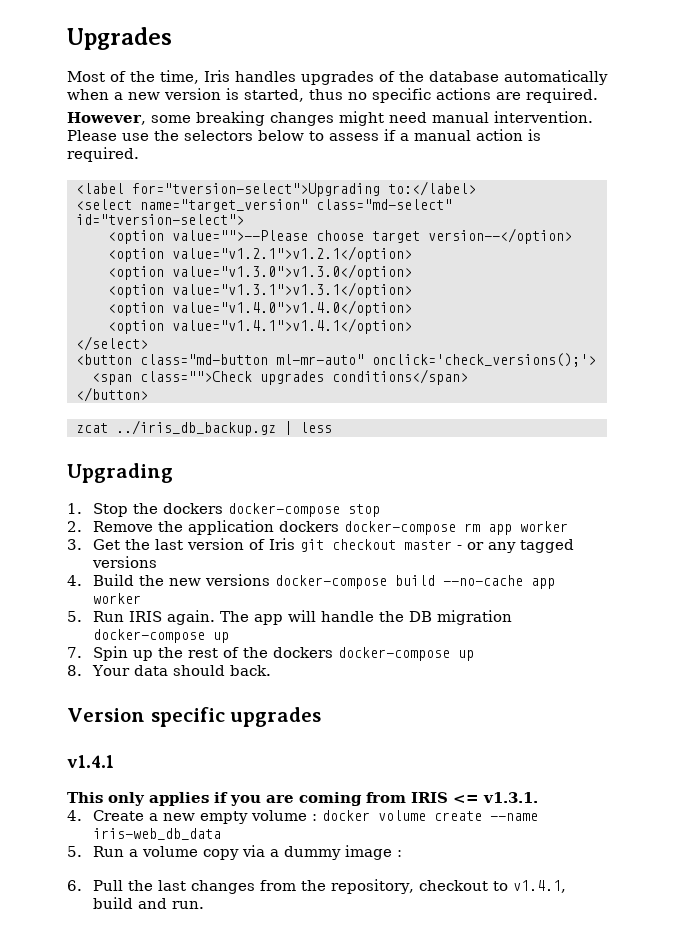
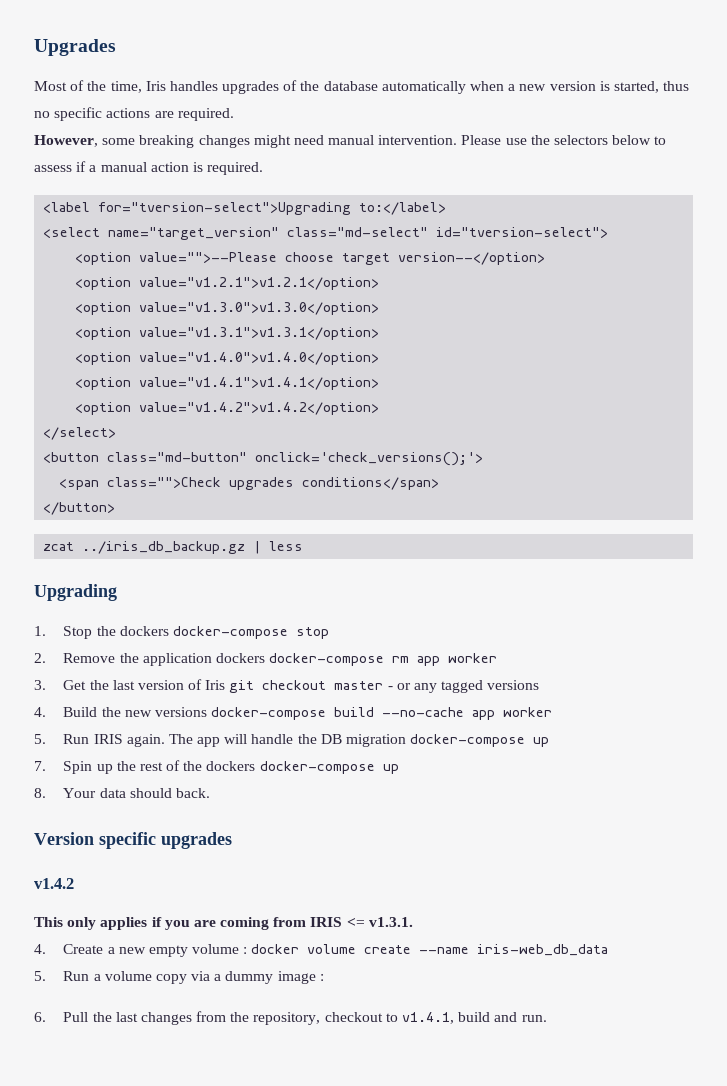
(412, 326) none -> [75,402,380,415] // <option value="v1.4.2">v1.4.2</option>
[139,354,364,365] class="md-button ml-mr-auto" -> [107,452,248,462] class="md-button"
[67,755,114,768] v1.4.1 -> [34,878,74,889] v1.4.2

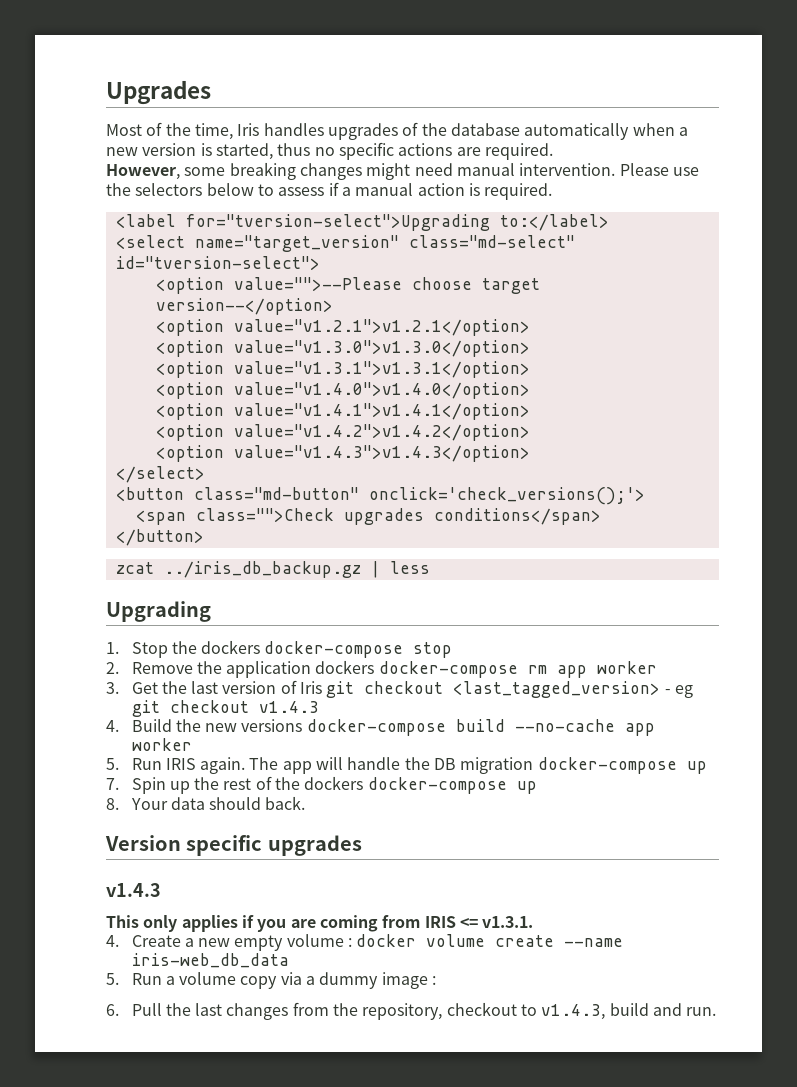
(380, 408) none -> [155,445,530,462] // <option value="v1.4.3">v1.4.3</option>
[334,680,540,693] master - or any tagged versions -> [453,681,694,698] [131,700,319,717] <last_tagged_version> - eg git checkout v1.4.3
[34,878,74,889] v1.4.2 -> [106,883,161,897] v1.4.3
[402,1012,455,1024] v1.4.1, -> [541,1004,606,1020] v1.4.3,

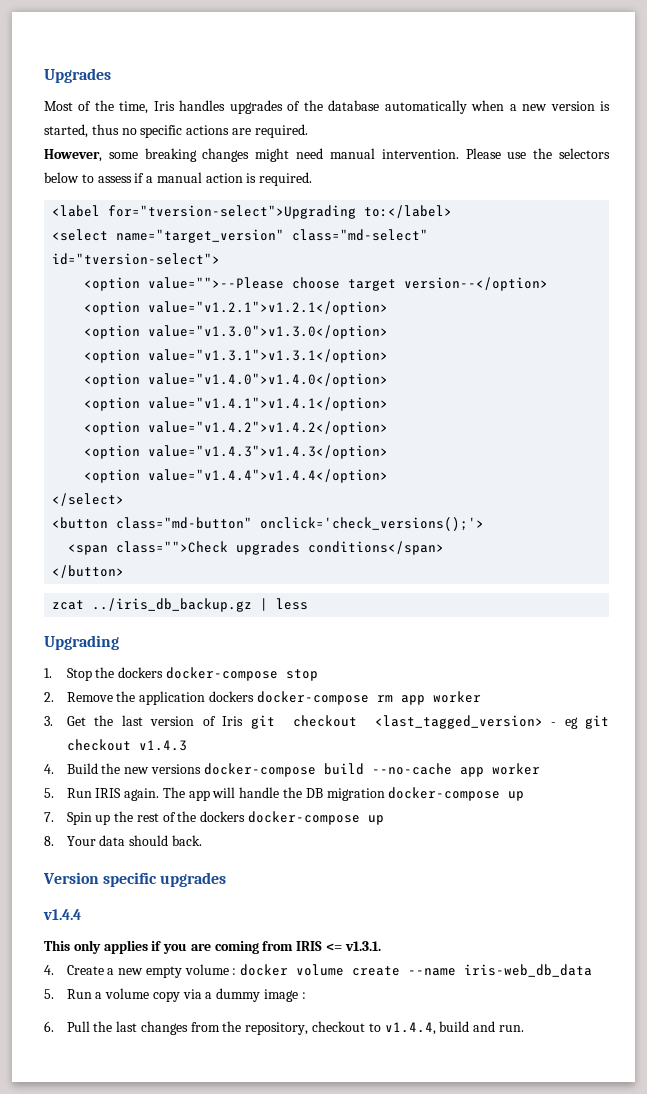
(530, 453) none -> [84,469,389,483] // <option value="v1.4.4">v1.4.4</option>
[106,883,161,897] v1.4.3 -> [43,909,81,920] v1.4.4
[541,1004,606,1020] v1.4.3, -> [384,1022,436,1035] v1.4.4,

